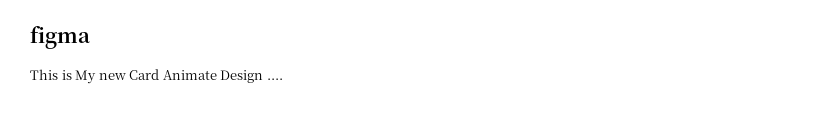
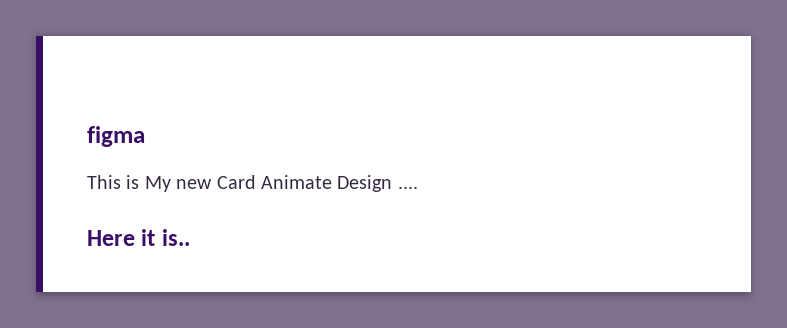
(283, 79) none -> [87,229,190,246] // Here it is..

